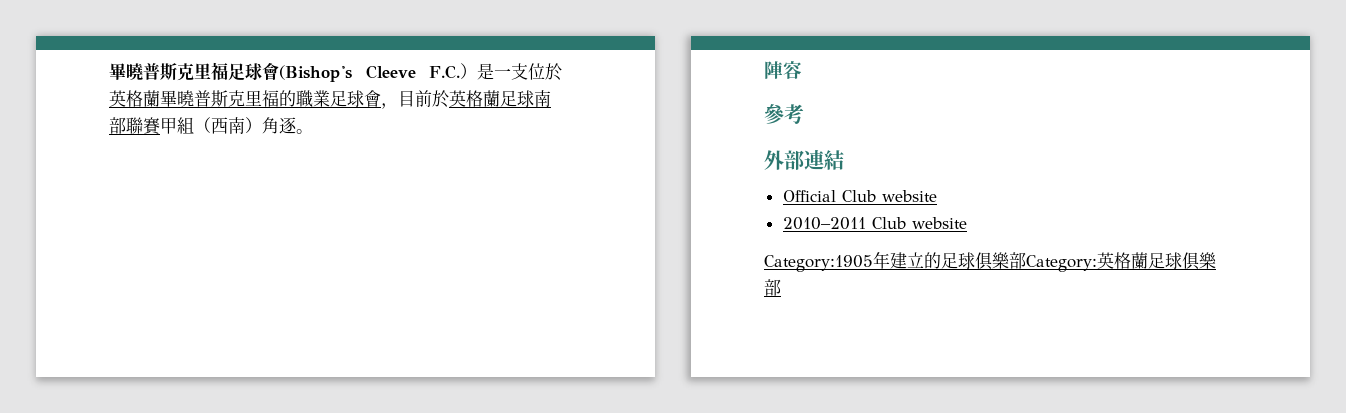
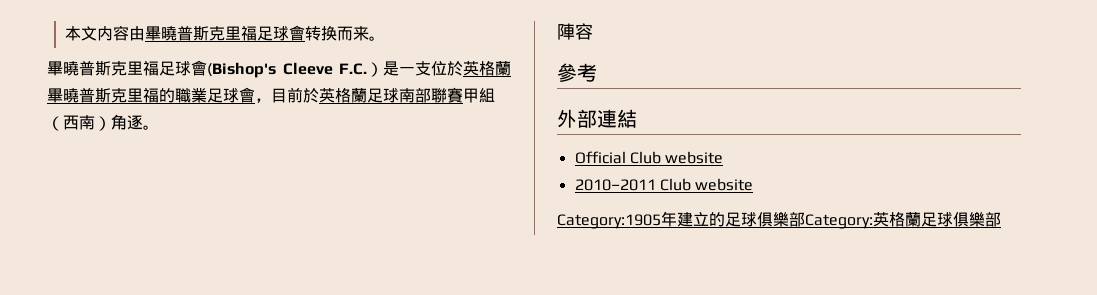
(109, 71) none -> [64,25,385,41] 本文内容由畢曉普斯克里福足球會转换而来。 //

